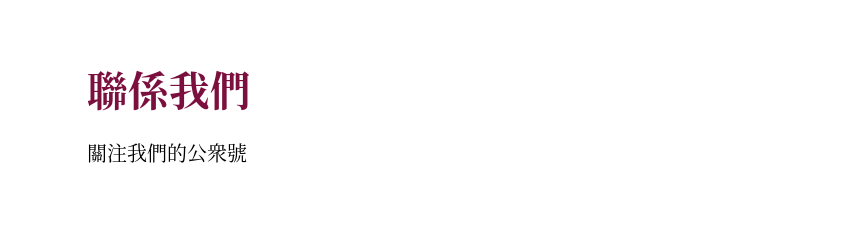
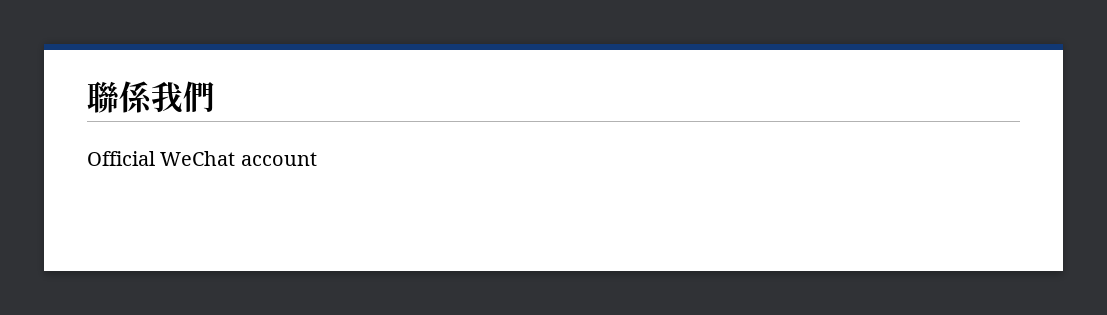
[87,143,247,164] 關注我們的公衆號 -> [87,151,317,166] Official WeChat account

